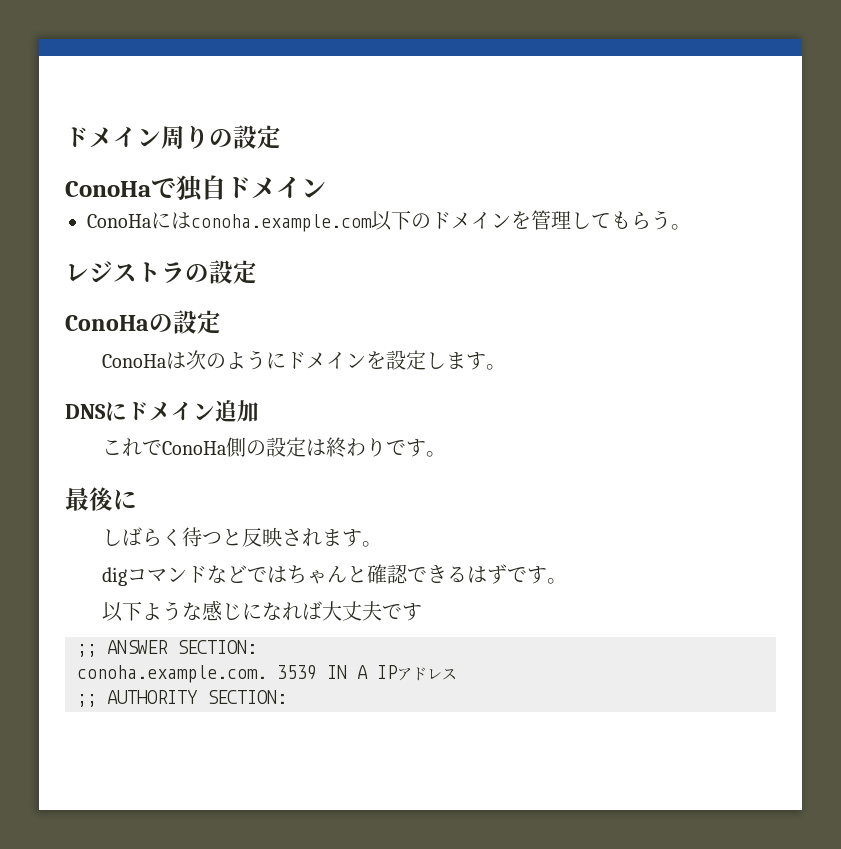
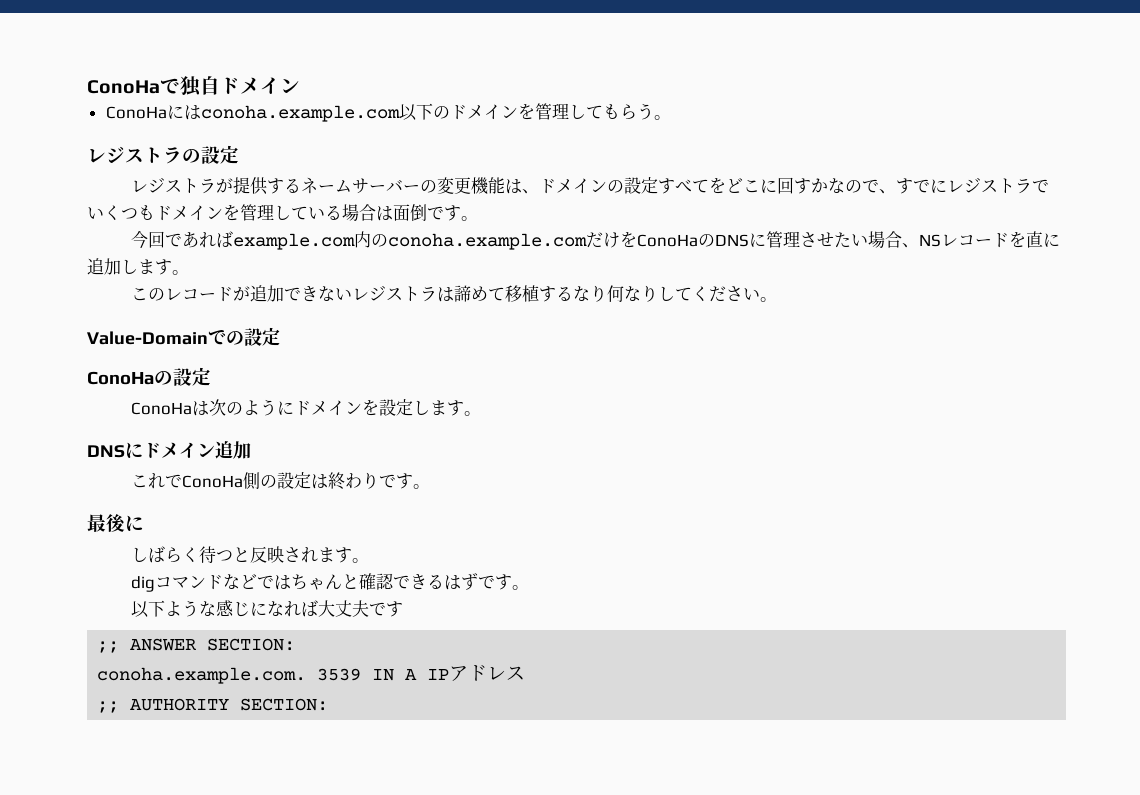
[65,125,281,149] ドメイン周りの設定 // -> (87, 87) none
(257, 272) none -> [131,177,1050,195] [87,204,478,222] [131,230,1061,250] [87,258,189,275] [131,285,778,302] [87,327,280,346] // レジストラが提供するネームサーバーの変更機能は、ドメインの設定すべてをどこに回すかなので、すでにレジストラでいくつもドメインを管理している場合は面倒です。 // 今回であればexample.com内のconoha.example.comだけをConoHaのDNSに管理させたい場合、NSレコードを直に追加します。 // このレコードが追加できないレジストラは諦めて移植するなり何なりしてください。 // Value-Domainでの設定

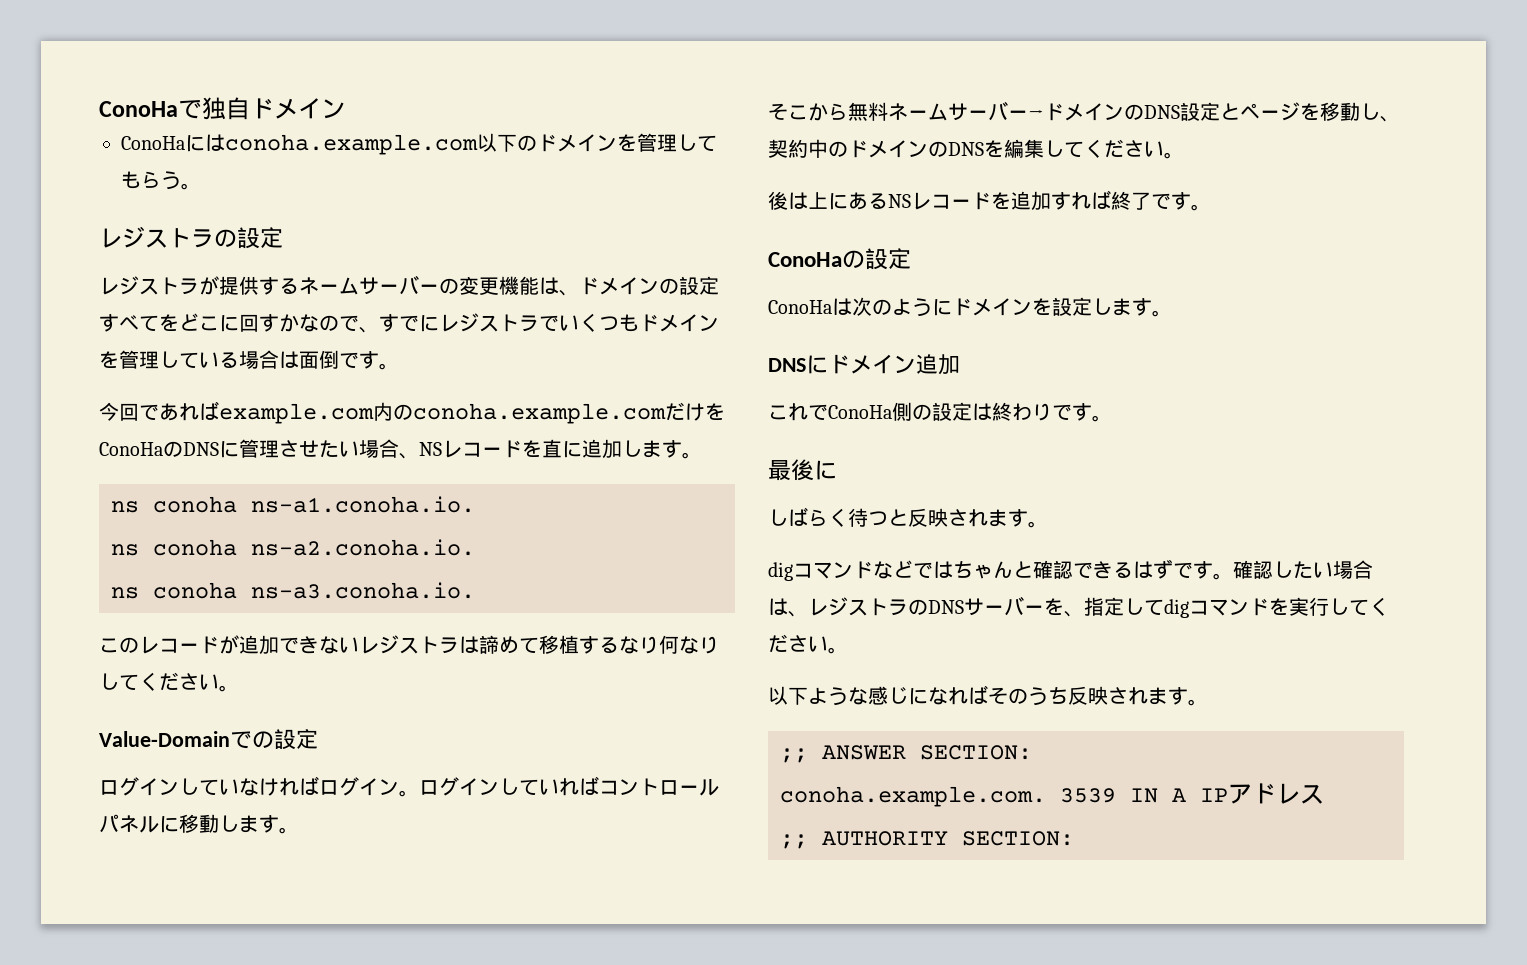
(189, 272) none -> [111,496,475,513] [111,539,475,556] [111,582,475,599] // ns conoha ns-a1.conoha.io. // ns conoha ns-a2.conoha.io. // ns conoha ns-a3.conoha.io.
(280, 336) none -> [99,776,719,797] [99,814,299,834] [768,101,1400,122] [768,139,1184,159] [768,190,1211,211] // ログインしていなければログイン。ログインしていればコントロールパネルに移動します。 // そこから無料ネームサーバー→ドメインのDNS設定とページを移動し、契約中のドメインのDNSを編集してください。 // 後は上にあるNSレコードを追加すれば終了です。
(530, 587) none -> [1233,560,1373,579] [768,596,1389,618] [768,634,848,654] 確認したい場合は、レジストラのDNSサーバーを、指定してdigコマンドを実行してください。
[318,600,404,617] 大丈夫です -> [988,686,1208,706] そのうち反映されます。

